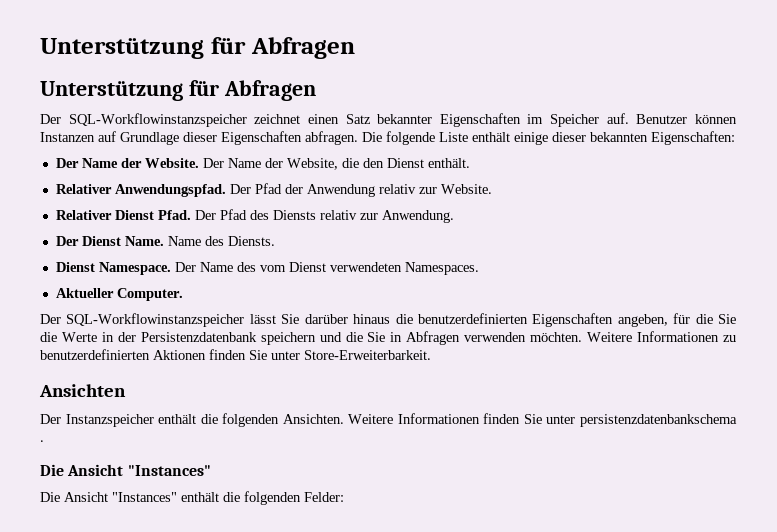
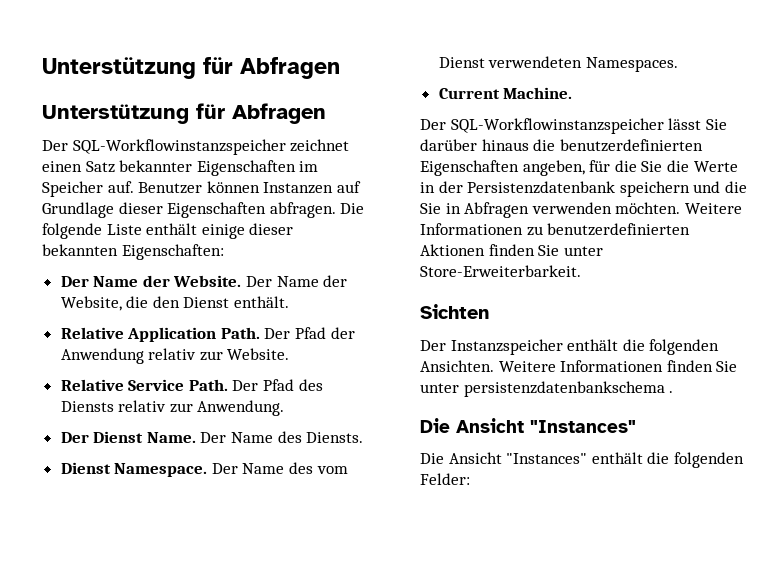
[55,184,226,197] Relativer Anwendungspfad. -> [60,327,260,342] Relative Application Path.
[55,210,191,220] Relativer Dienst Pfad. -> [60,379,228,391] Relative Service Path.
(164, 241) none -> [200,432,227,443] Der
[55,288,183,301] Aktueller Computer. -> [438,87,573,99] Current Machine.
[39,384,126,397] Ansichten -> [420,304,489,319] Sichten

